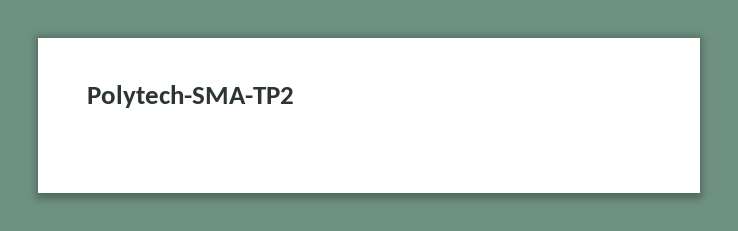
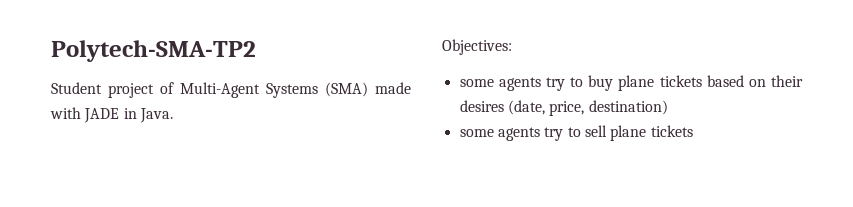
(294, 96) none -> [51,82,411,98] [50,107,173,123] [442,39,512,55] [459,75,803,91] [459,100,668,116] [459,125,693,141] // Student project of Multi-Agent Systems (SMA) made with JADE in Java. // Objectives: // some agents try to buy plane tickets based on their desires (date, price, destination) // some agents try to sell plane tickets

